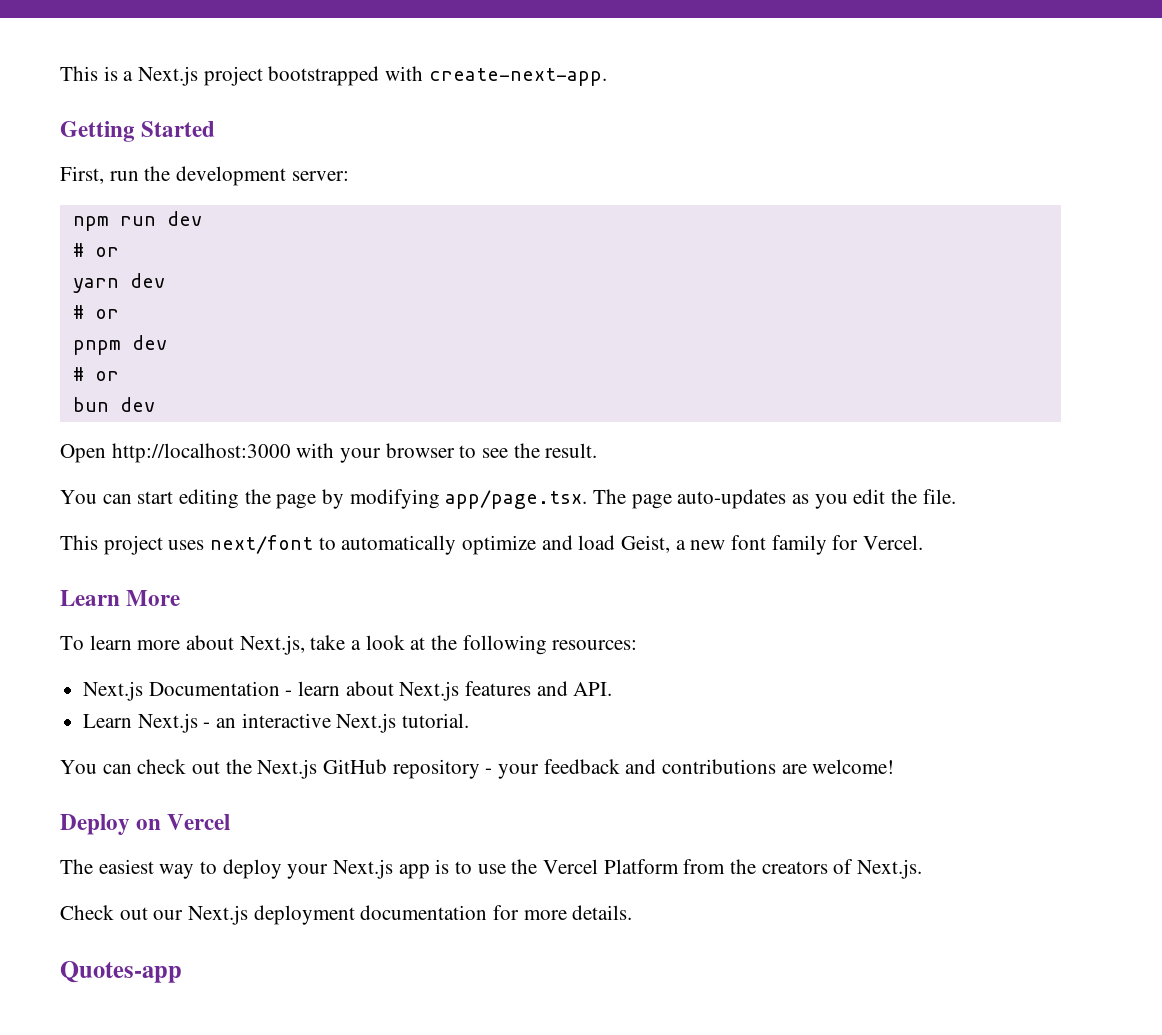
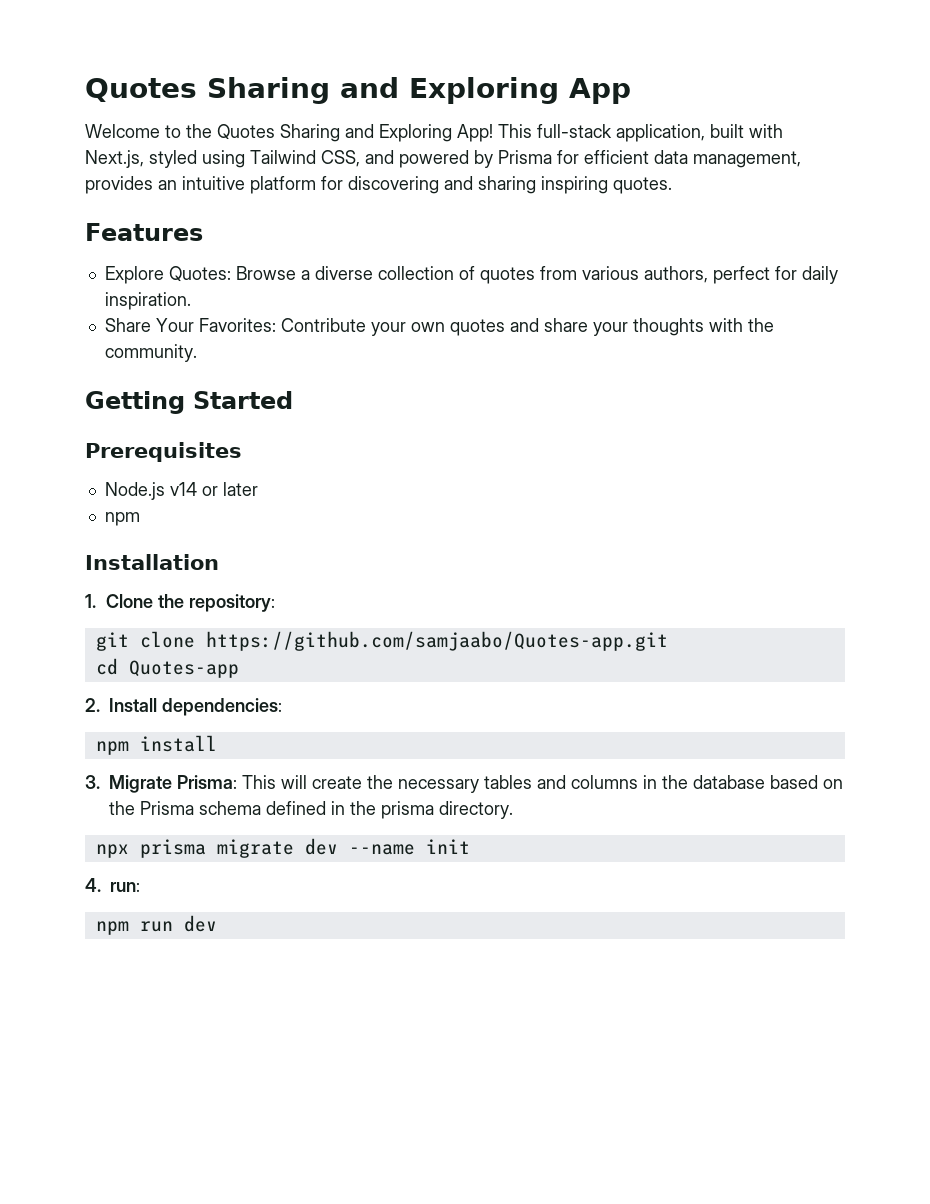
[60,66,607,86] [60,121,216,142] [60,166,349,186] [72,211,202,231] [72,243,119,257] [72,273,165,293] [72,305,119,319] [72,335,167,355] [72,367,119,381] [72,397,155,412] [60,443,598,463] [60,489,956,509] [60,535,924,555] [60,590,181,606] [60,635,638,655] [83,681,613,701] [83,713,470,733] [60,759,895,779] [60,814,231,835] [60,859,923,879] [60,905,633,925] [60,961,182,983] This is a Next.js project bootstrapped with create-next-app. // Getting Started // First, run the development server: // npm run dev // # or // yarn dev // # or // pnpm dev // # or // bun dev // Open http://localhost:3000 with your browser to see the result. // You can start editing the page by modifying app/page.tsx. The page auto-updates as you edit the file. // This project uses next/font to automatically optimize and load Geist, a new font family for Vercel. // Learn More // To learn more about Next.js, take a look at the following resources: // Next.js Documentation - learn about Next.js features and API. // Learn Next.js - an interactive Next.js tutorial. // You can check out the Next.js GitHub repository - your feedback and contributions are welcome! // Deploy on Vercel // The easiest way to deploy your Next.js app is to use the Vercel Platform from the creators of Next.js. // Check out our Next.js deployment documentation for more details. // Quotes-app -> [85,77,631,104] [85,124,783,142] [85,150,801,168] [85,176,672,194] [85,223,203,241] [104,266,838,284] [104,292,191,310] [104,318,774,336] [104,344,197,362] [85,391,293,414] [85,442,242,462] [104,482,258,500] [104,512,140,526] [85,554,219,570] [85,594,276,612] [95,631,668,651] [95,658,239,678] [85,698,282,716] [95,735,217,755] [85,775,843,793] [109,801,513,819] [95,838,470,858] [85,878,140,892] [95,915,217,935] Quotes Sharing and Exploring App // Welcome to the Quotes Sharing and Exploring App! This full-stack application, built with Next.js, styled using Tailwind CSS, and powered by Prisma for efficient data management, provides an intuitive platform for discovering and sharing inspiring quotes. // Features // Explore Quotes: Browse a diverse collection of quotes from various authors, perfect for daily inspiration. // Share Your Favorites: Contribute your own quotes and share your thoughts with the community. // Getting Started // Prerequisites // Node.js v14 or later // npm // Installation // 1. Clone the repository: // git clone https://github.com/samjaabo/Quotes-app.git // cd Quotes-app // 2. Install dependencies: // npm install // 3. Migrate Prisma: This will create the necessary tables and columns in the database based on the Prisma schema defined in the prisma directory. // npx prisma migrate dev --name init // 4. run: // npm run dev

